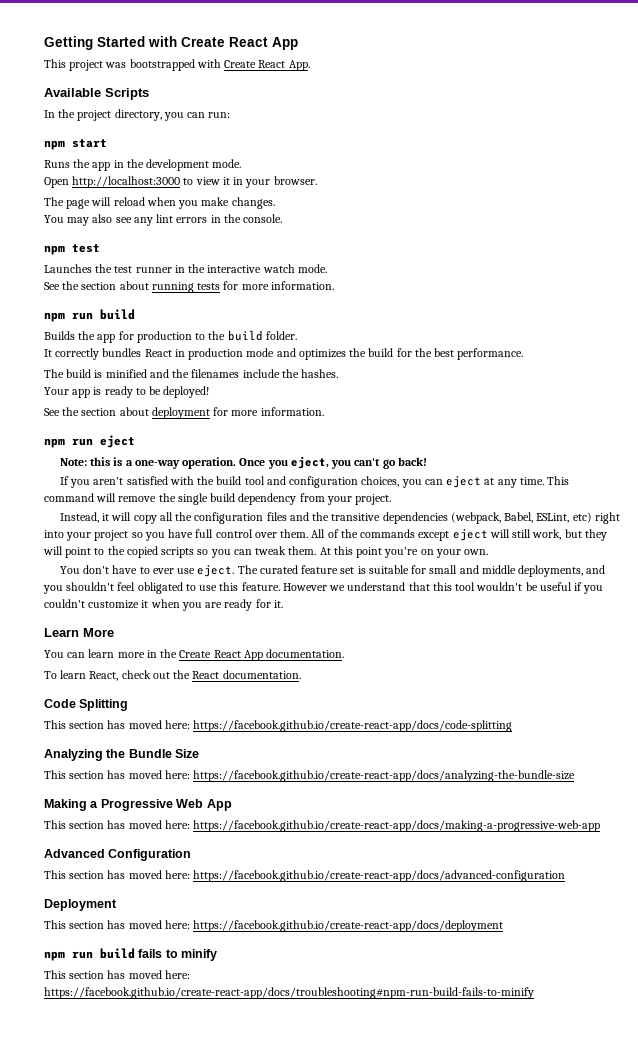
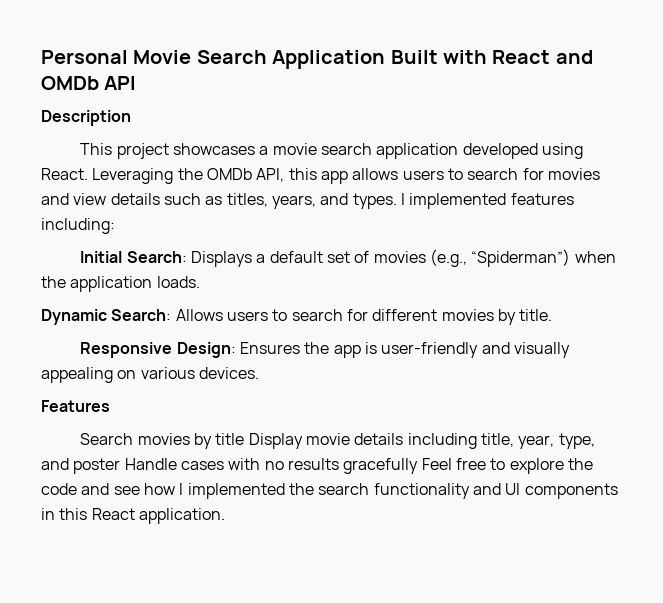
[44,36,298,50] [44,59,310,71] [44,88,149,100] [44,109,231,121] [44,139,107,150] [44,159,242,171] [44,176,317,188] [44,197,275,209] [44,214,283,226] [44,244,100,255] [44,264,327,273] [44,281,334,293] [44,309,135,322] [44,330,297,343] [44,348,524,360] [44,369,339,378] [44,386,210,398] [44,407,324,419] [44,435,135,448] [59,456,427,469] [59,476,570,488] [44,493,392,505] [59,512,620,524] [44,529,607,541] [43,546,489,558] [59,565,606,577] [43,582,604,594] [44,599,283,611] [44,628,114,637] [44,649,345,661] [44,670,301,681] [44,699,129,711] [44,720,513,732] [44,749,200,761] [44,770,576,782] [44,799,232,811] [44,820,601,832] [44,849,192,861] [44,870,566,882] [44,899,117,911] [44,920,504,932] [44,948,218,961] [44,970,190,979] [44,987,534,999] Getting Started with Create React App // This project was bootstrapped with Create React App. // Available Scripts // In the project directory, you can run: // npm start // Runs the app in the development mode. // Open http://localhost:3000 to view it in your browser. // The page will reload when you make changes. // You may also see any lint errors in the console. // npm test // Launches the test runner in the interactive watch mode. // See the section about running tests for more information. // npm run build // Builds the app for production to the build folder. // It correctly bundles React in production mode and optimizes the build for the best performance. // The build is minified and the filenames include the hashes. // Your app is ready to be deployed! // See the section about deployment for more information. // npm run eject // Note: this is a one-way operation. Once you eject, you can't go back! // If you aren't satisfied with the build tool and configuration choices, you can eject at any time. This command will remove the single build dependency from your project. // Instead, it will copy all the configuration files and the transitive dependencies (webpack, Babel, ESLint, etc) right into your project so you have full control over them. All of the commands except eject will still work, but they will point to the copied scripts so you can tweak them. At this point you're on your own. // You don't have to ever use eject. The curated feature set is suitable for small and middle deployments, and you shouldn't feel obligated to use this feature. However we understand that this tool wouldn't be useful if you couldn't customize it when you are ready for it. // Learn More // You can learn more in the Create React App documentation. // To learn React, check out the React documentation. // Code Splitting // This section has moved here: https://facebook.github.io/create-react-app/docs/code-splitting // Analyzing the Bundle Size // This section has moved here: https://facebook.github.io/create-react-app/docs/analyzing-the-bundle-size // Making a Progressive Web App // This section has moved here: https://facebook.github.io/create-react-app/docs/making-a-progressive-web-app // Advanced Configuration // This section has moved here: https://facebook.github.io/create-react-app/docs/advanced-configuration // Deployment // This section has moved here: https://facebook.github.io/create-react-app/docs/deployment // npm run build fails to minify // This section has moved here: https://facebook.github.io/create-react-app/docs/troubleshooting#npm-run-build-fails-to-minify -> [41,50,593,69] [41,76,137,90] [41,110,131,126] [80,143,584,159] [41,168,600,184] [41,193,574,209] [41,218,115,234] [80,249,616,267] [41,276,200,292] [41,309,553,325] [80,342,571,358] [41,367,259,383] [41,400,110,412] [80,433,595,449] [41,458,593,474] [41,483,618,499] [41,508,225,524] Personal Movie Search Application Built with React and OMDb API // Description // This project showcases a movie search application developed using React. Leveraging the OMDb API, this app allows users to search for movies and view details such as titles, years, and types. I implemented features including: // Initial Search: Displays a default set of movies (e.g., “Spiderman”) when the application loads. // Dynamic Search: Allows users to search for different movies by title. // Responsive Design: Ensures the app is user-friendly and visually appealing on various devices. // Features // Search movies by title Display movie details including title, year, type, and poster Handle cases with no results gracefully Feel free to explore the code and see how I implemented the search functionality and UI components in this React application.

